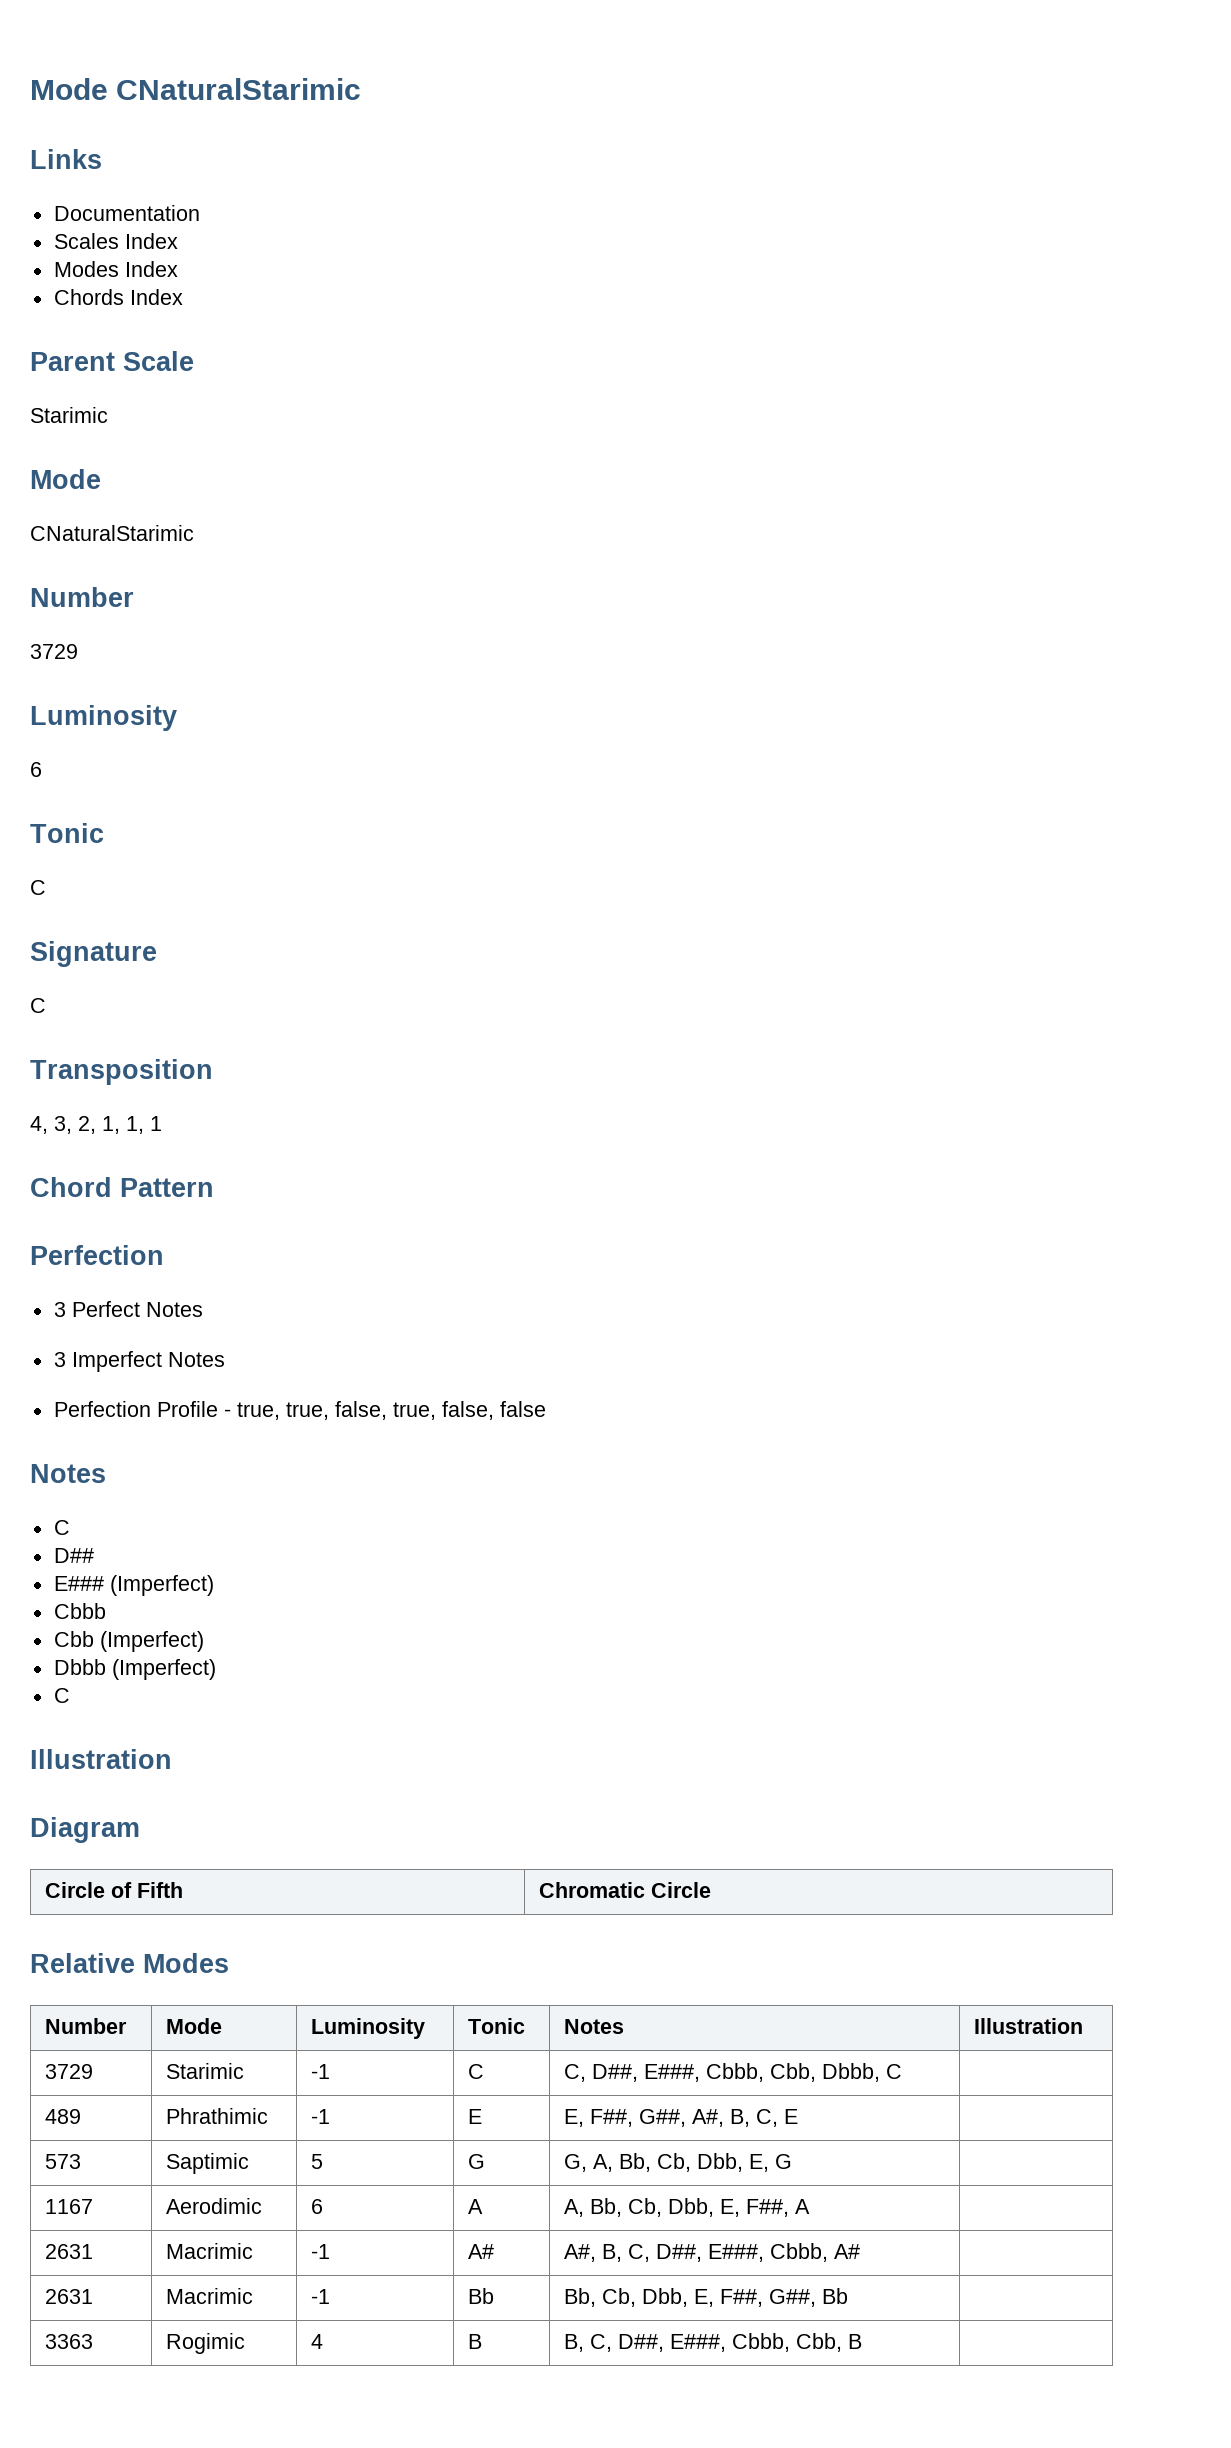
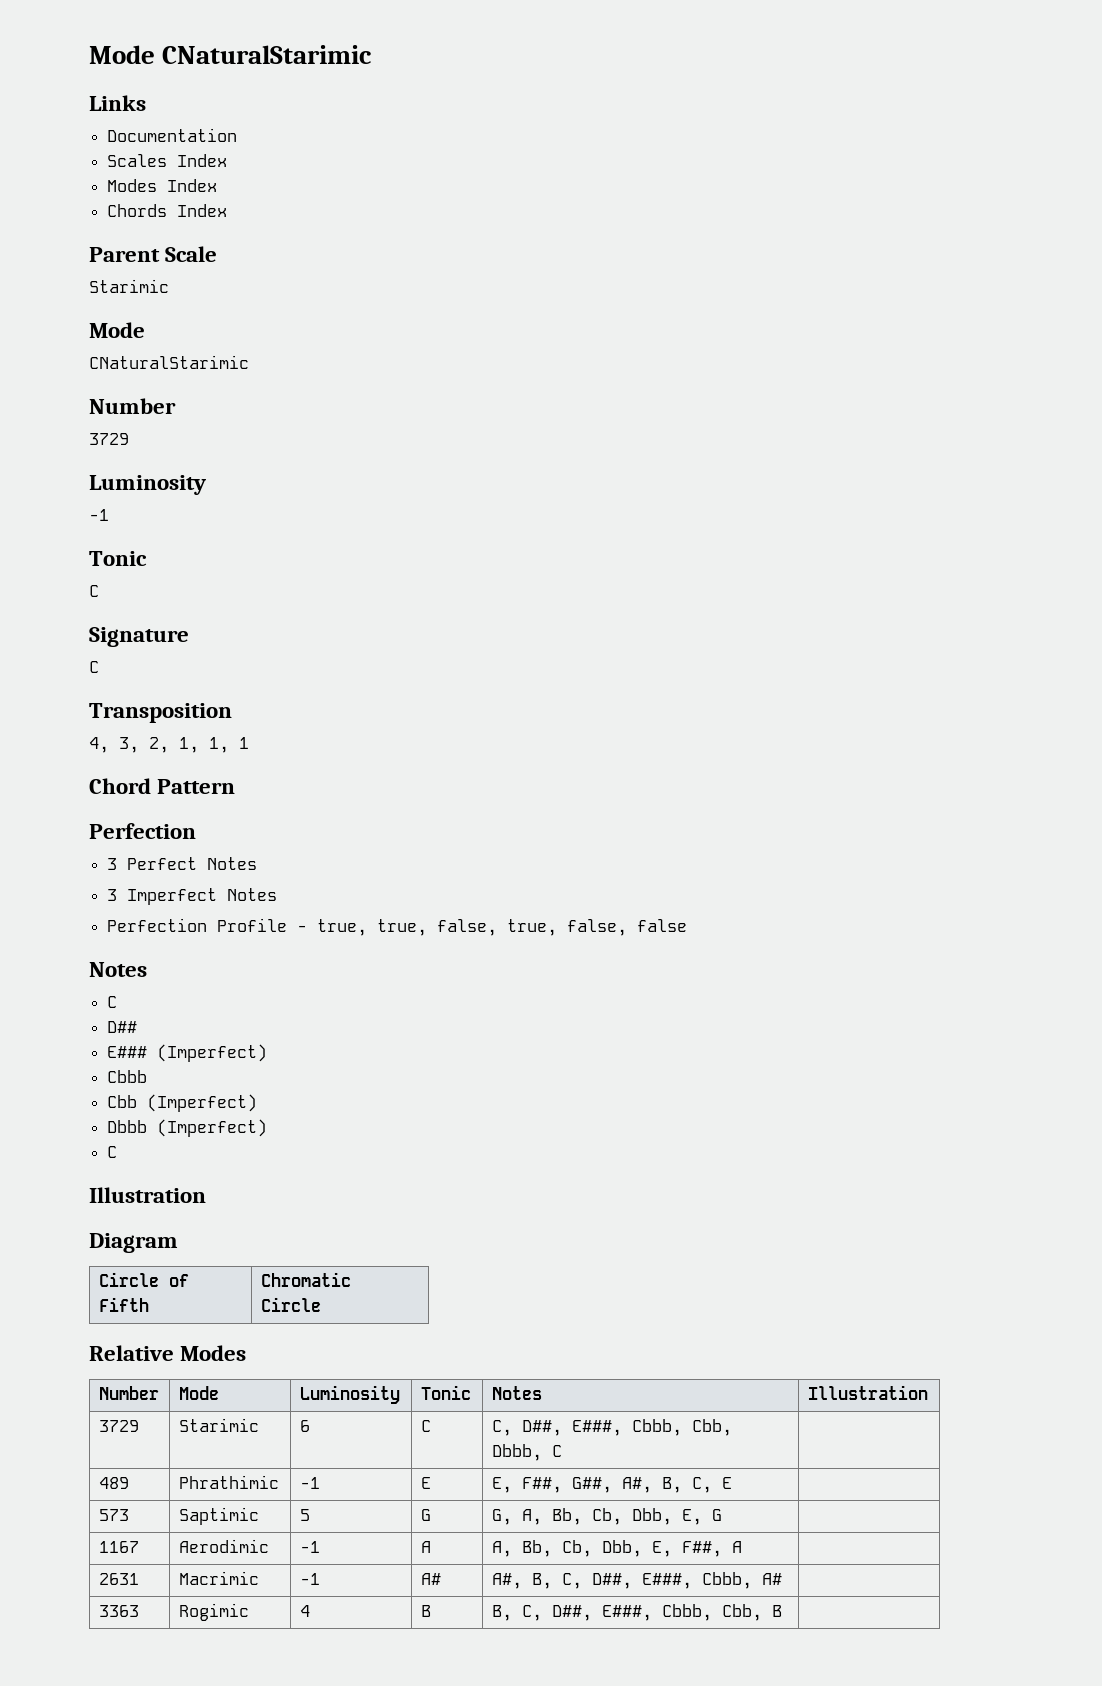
[30,762,42,777] 6 -> [89,509,109,521] -1
[311,2064,331,2079] -1 -> [299,1420,310,1432] 6
[311,2199,324,2214] 6 -> [299,1541,320,1553] -1
[45,2289,94,2304] [166,2288,254,2304] [311,2289,331,2304] [468,2288,495,2304] [564,2288,849,2307] // 2631 | Macrimic | -1 | Bb | Bb, Cb, Dbb, E, F##, G##, Bb | -> (782, 1579) none

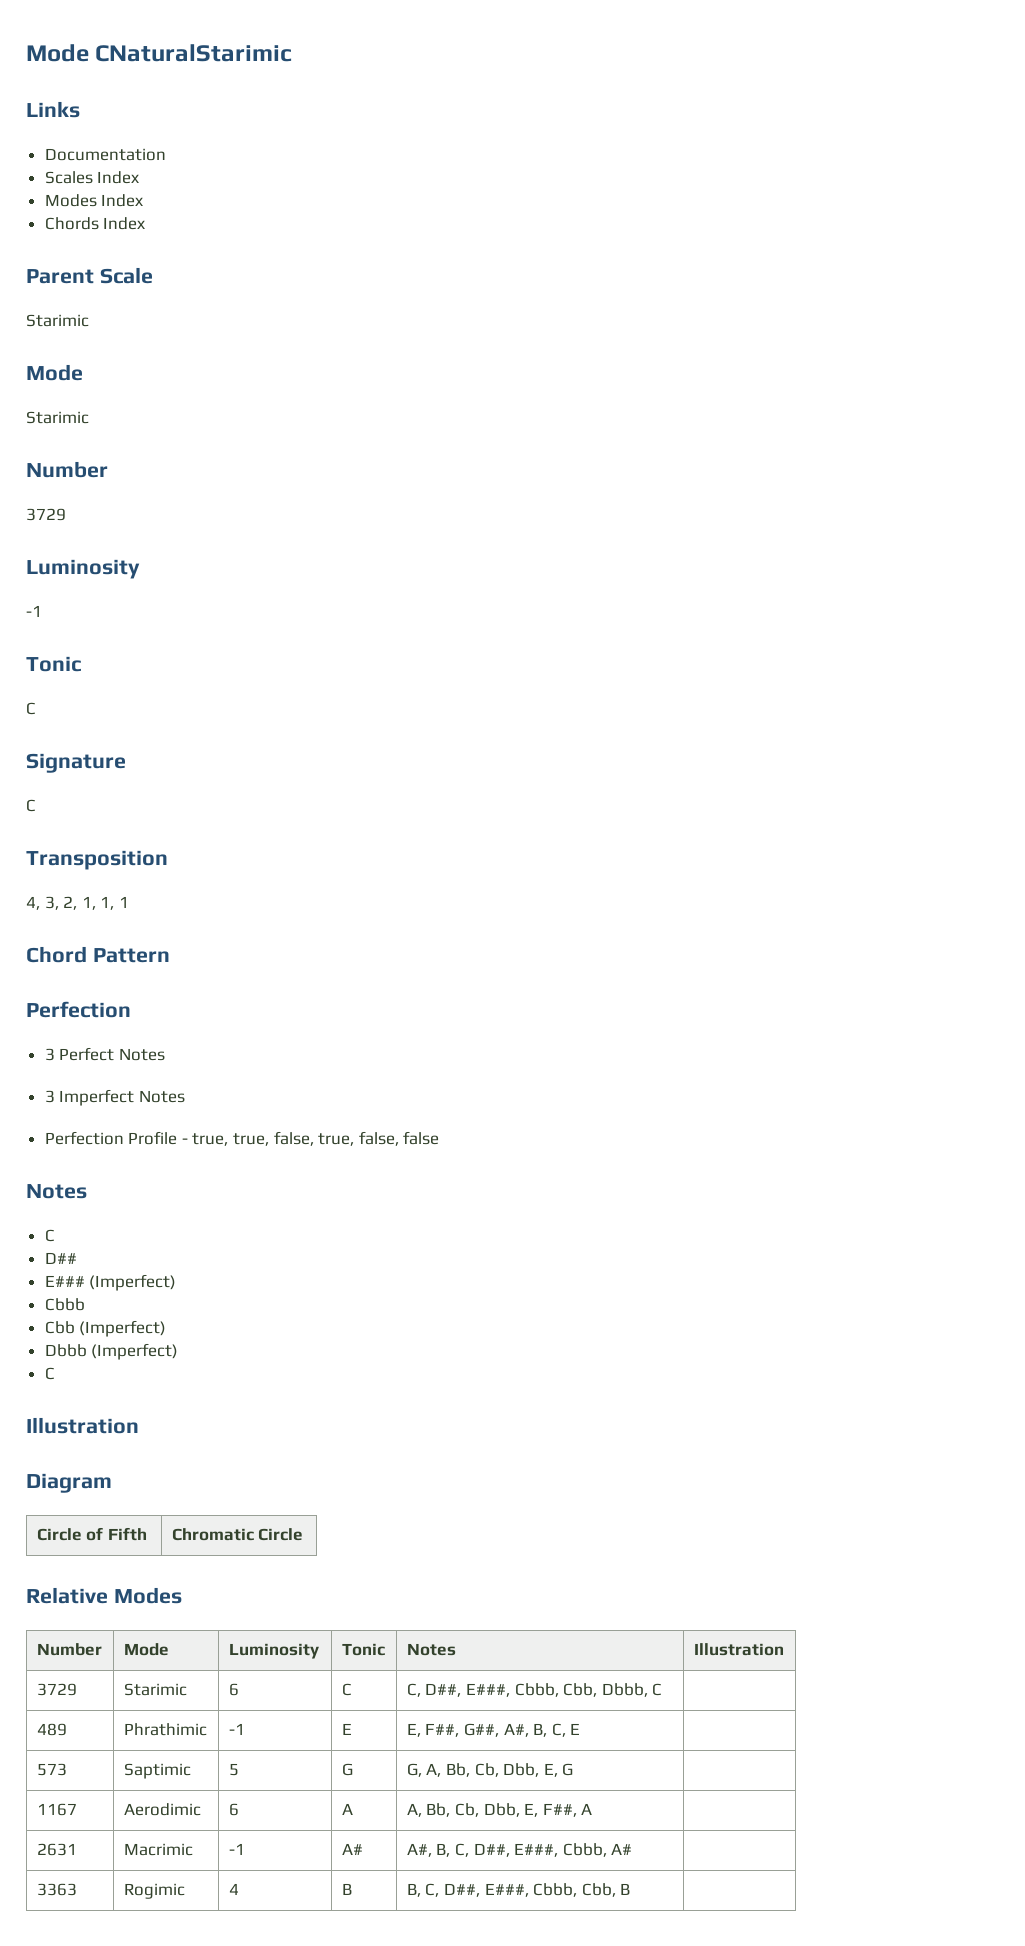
[89,355,249,369] CNaturalStarimic -> [26,411,89,424] Starimic
[299,1541,320,1553] -1 -> [228,1803,239,1816] 6

